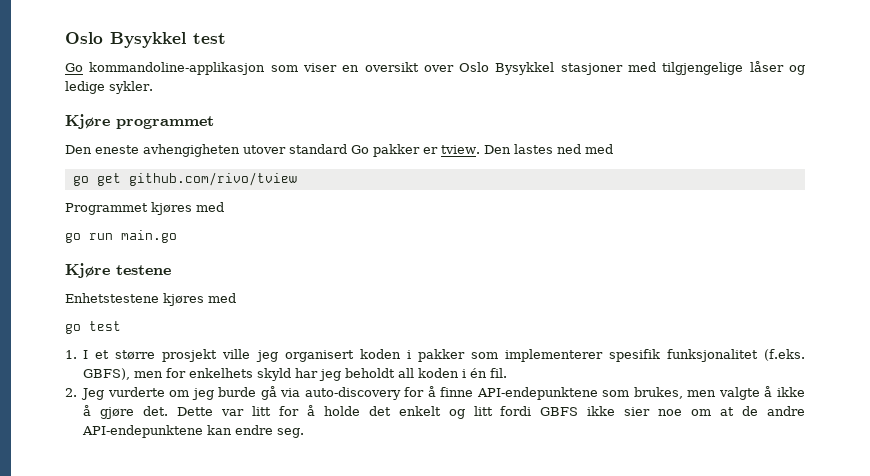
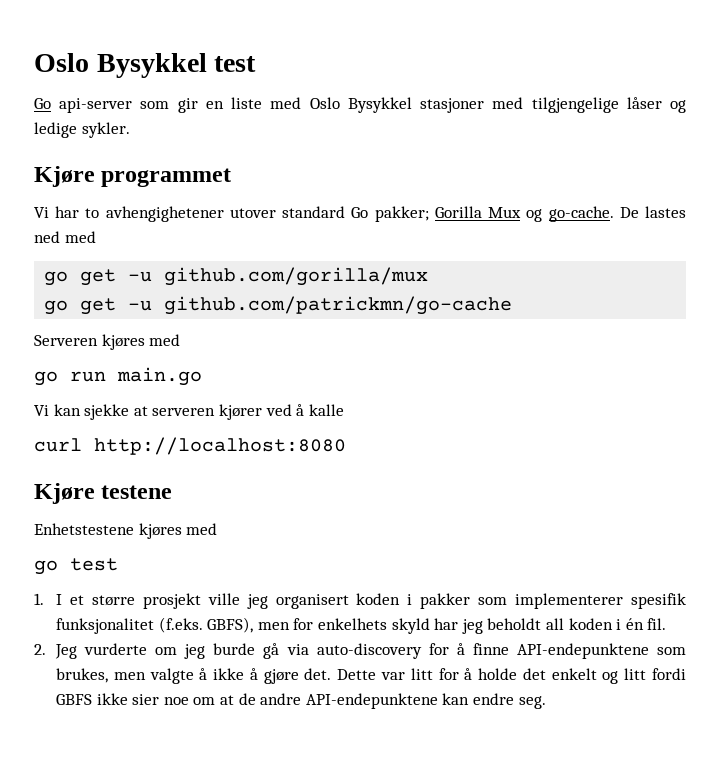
[89,62,454,75] kommandoline-applikasjon som viser en oversikt over -> [59,97,302,113] api-server som gir en liste med
[65,144,511,157] Den eneste avhengigheten utover standard Go pakker er tview. Den -> [34,206,639,222] Vi har to avhengighetener utover standard Go pakker; Gorilla Mux og go-cache. De
[128,172,297,186] [65,203,148,215] github.com/rivo/tview // Programmet -> [128,267,429,286] [44,296,513,315] [34,335,98,346] -u github.com/gorilla/mux // go get -u github.com/patrickmn/go-cache // Serveren
(177, 236) none -> [34,404,344,420] [34,437,346,455] // Vi kan sjekke at serveren kjører ved å kalle // curl http://localhost:8080

